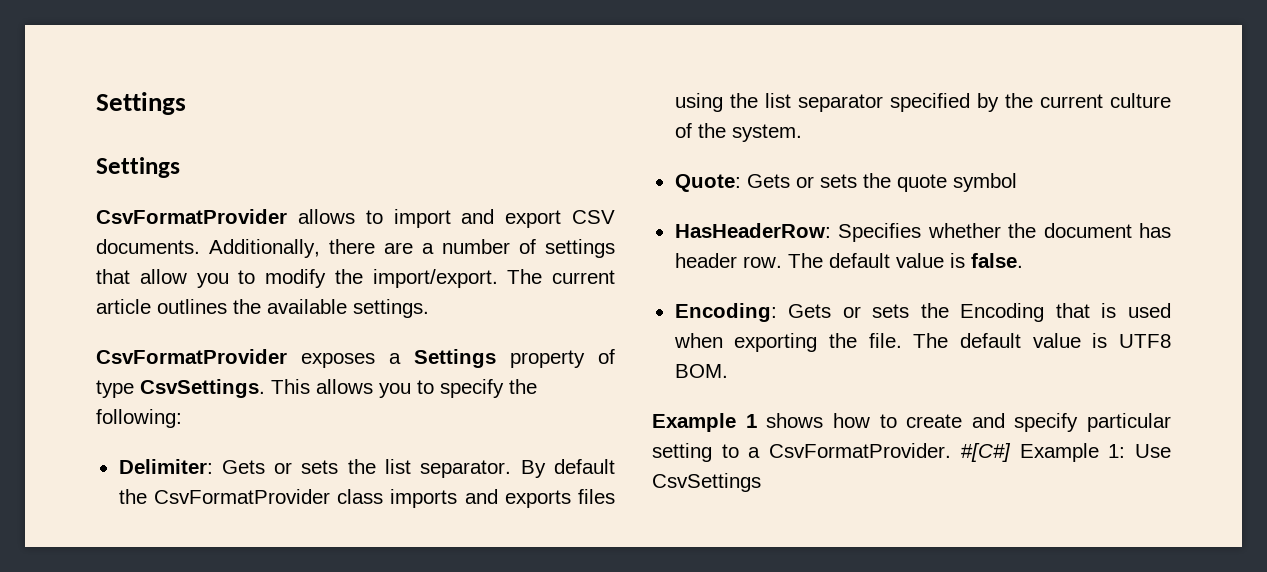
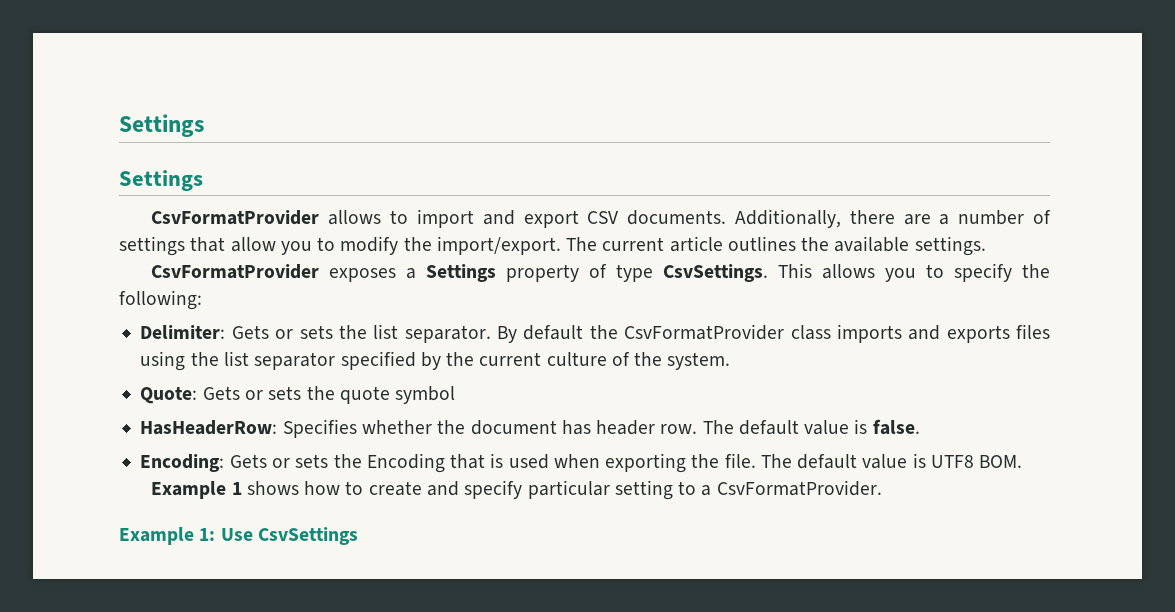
[960,443,1011,462] #[C#] -> (882, 488) //

